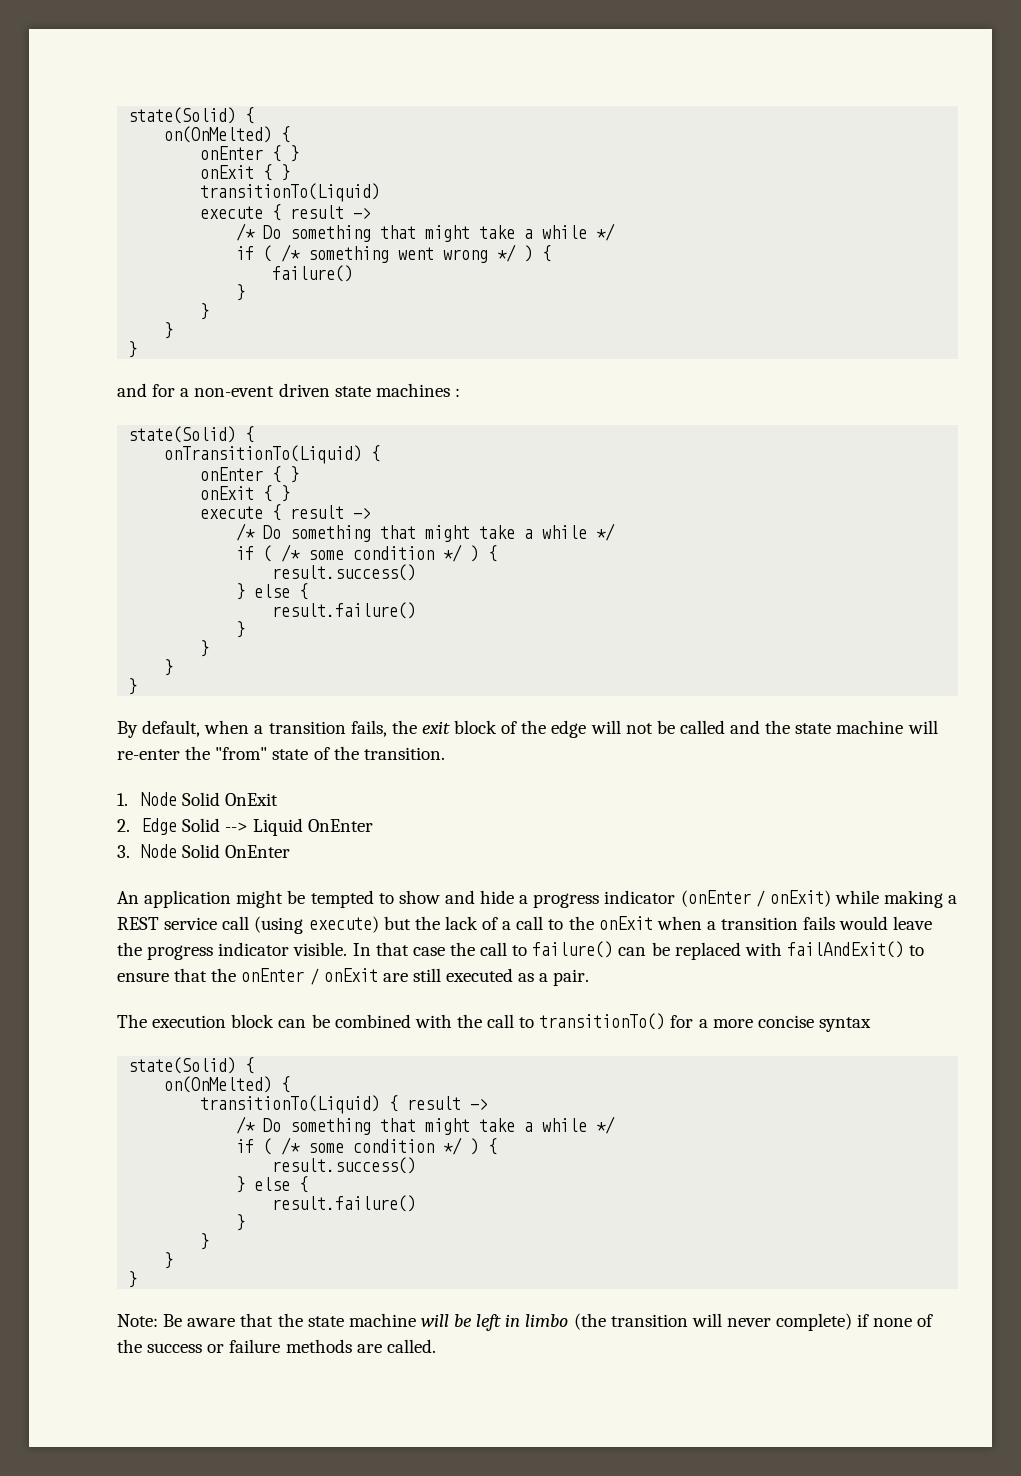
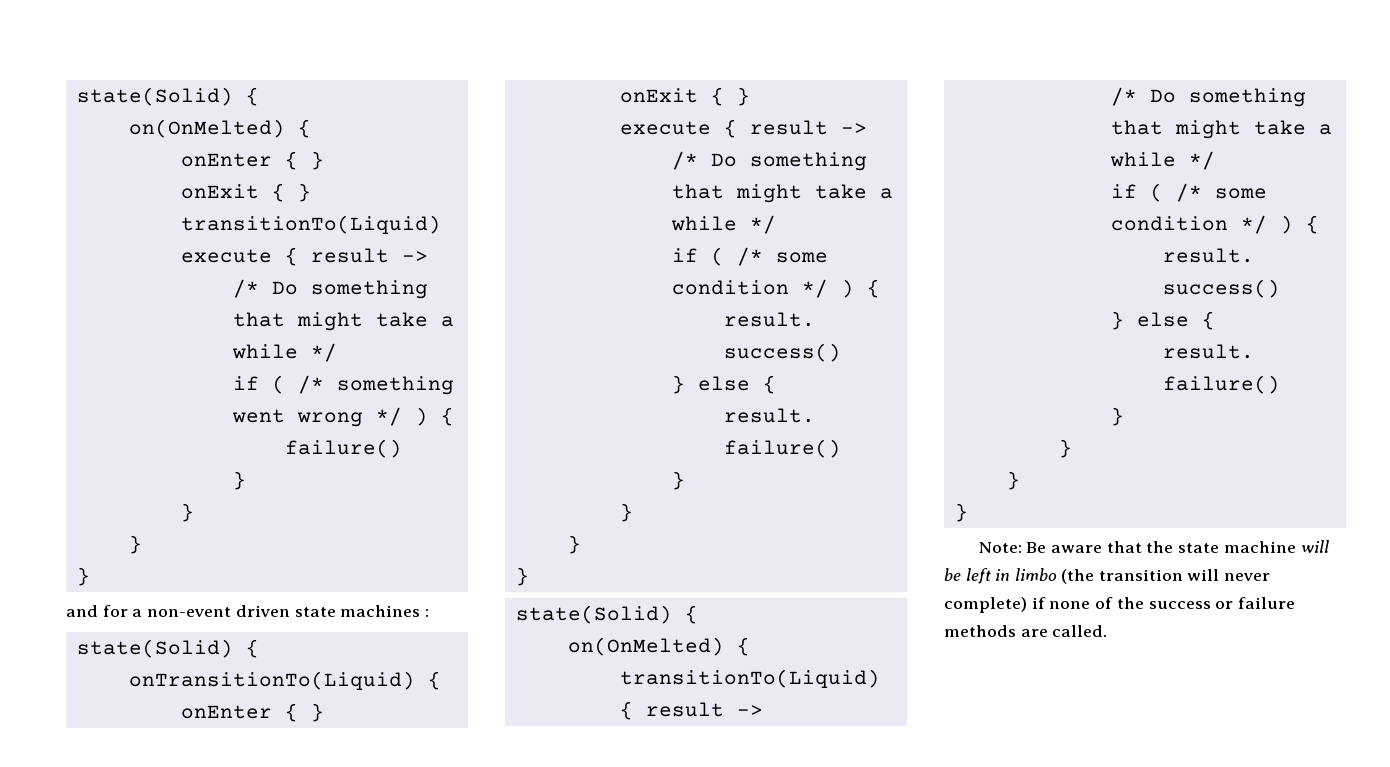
[117,720,938,738] [117,746,445,760] [117,792,278,806] [117,818,374,836] [117,844,290,858] [117,890,958,908] [117,916,933,934] [117,941,925,960] [117,968,590,986] [117,1013,871,1032] // By default, when a transition fails, the exit block of the edge will not be called and the state machine will re-enter the "from" state of the transition. // 1. Node Solid OnExit // 2. Edge Solid --> Liquid OnEnter // 3. Node Solid OnEnter // An application might be tempted to show and hide a progress indicator (onEnter / onExit) while making a REST service call (using execute) but the lack of a call to the onExit when a transition fails would leave the progress indicator visible. In that case the call to failure() can be replaced with failAndExit() to ensure that the onEnter / onExit are still executed as a pair. // The execution block can be combined with the call to transitionTo() for a more concise syntax -> (529, 576) none

